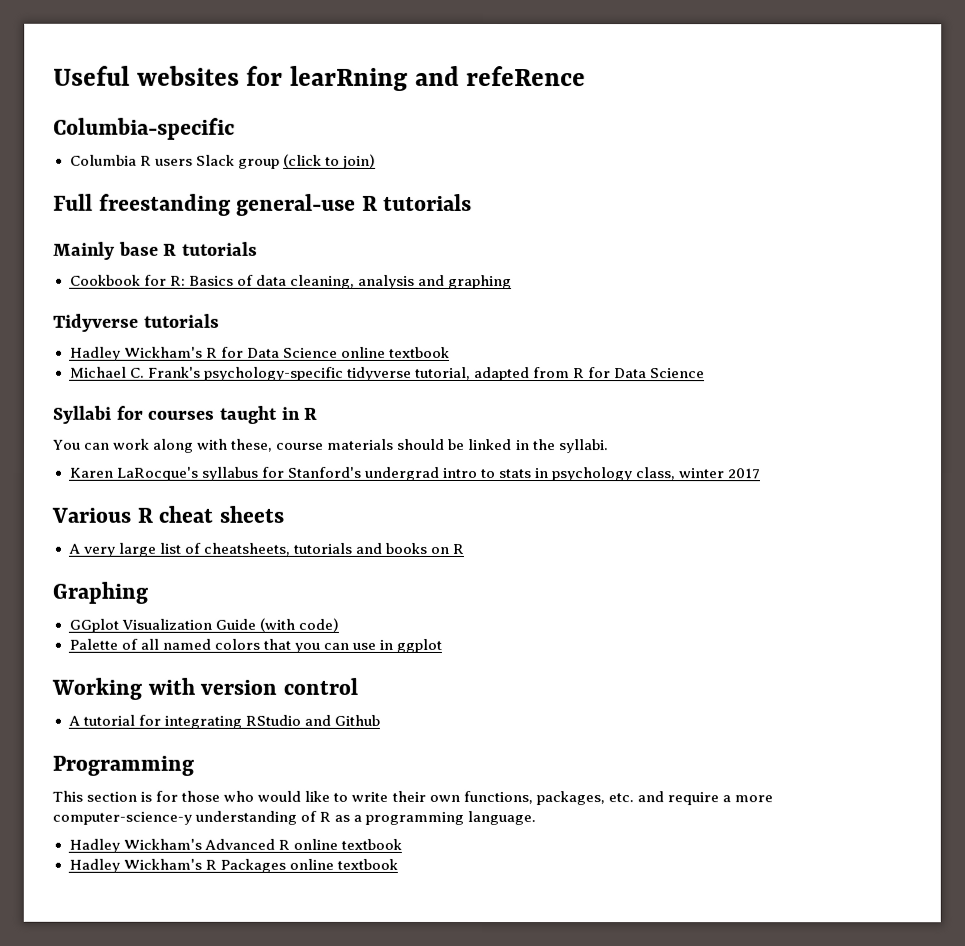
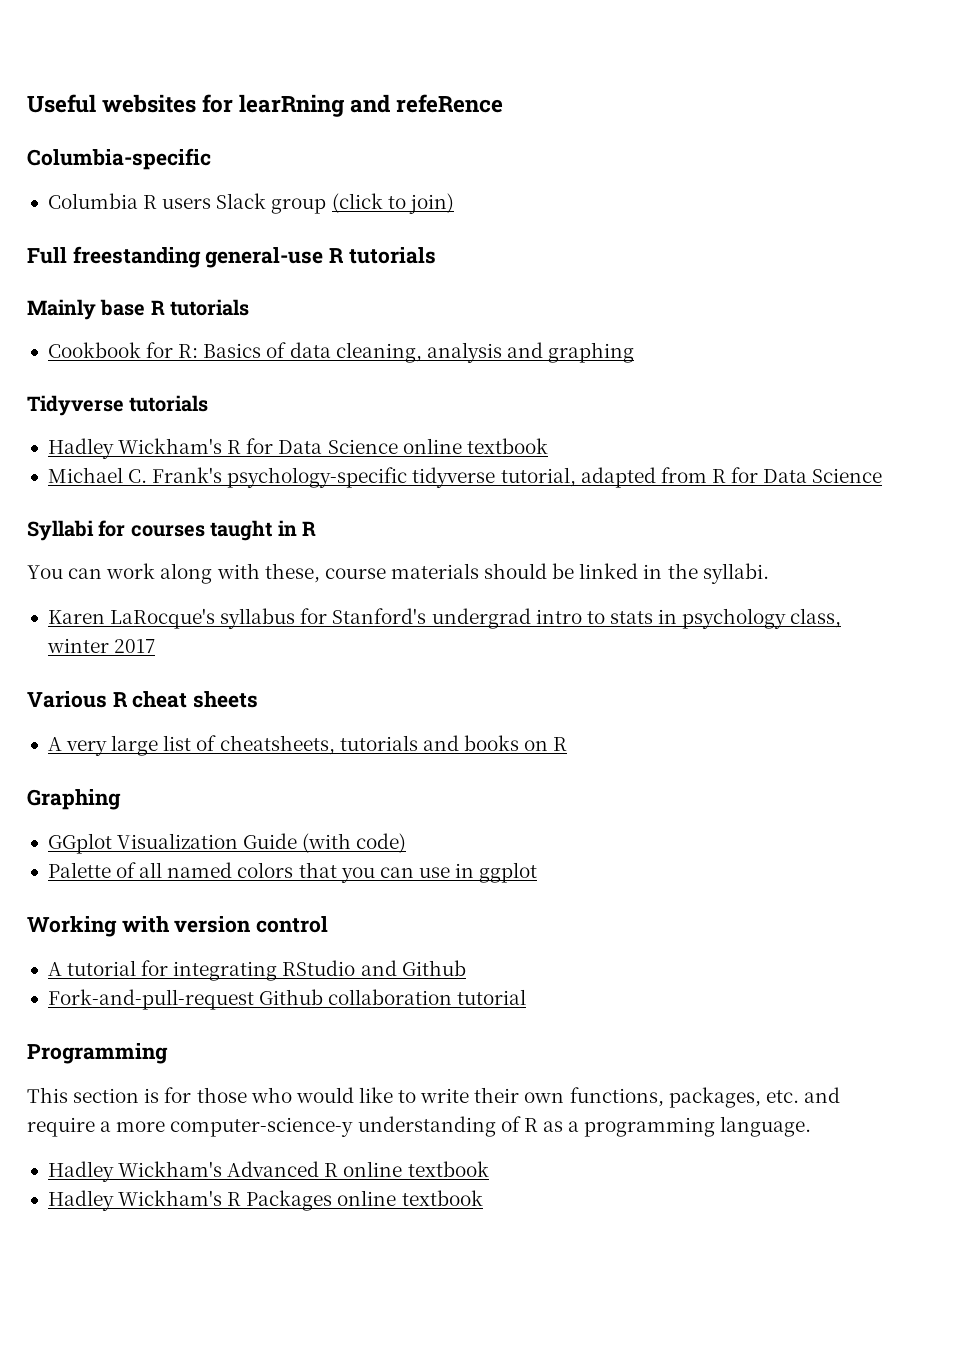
(380, 720) none -> [47,989,527,1010] // Fork-and-pull-request Github collaboration tutorial

